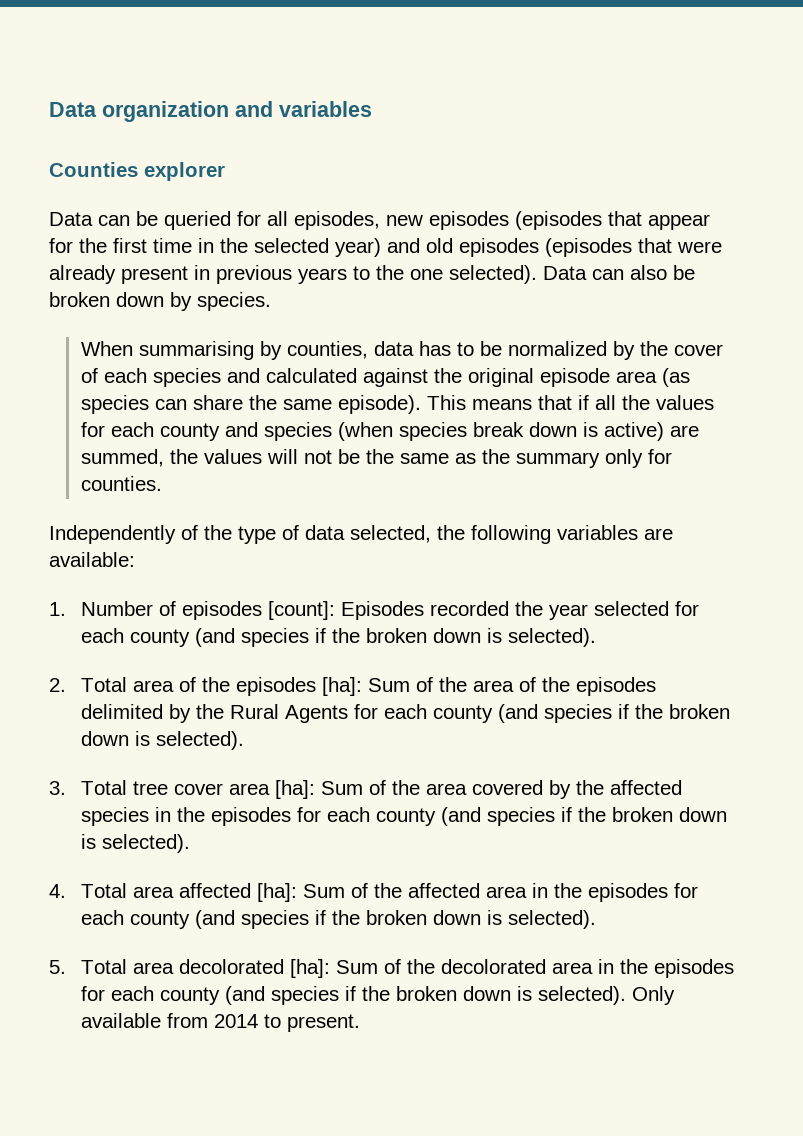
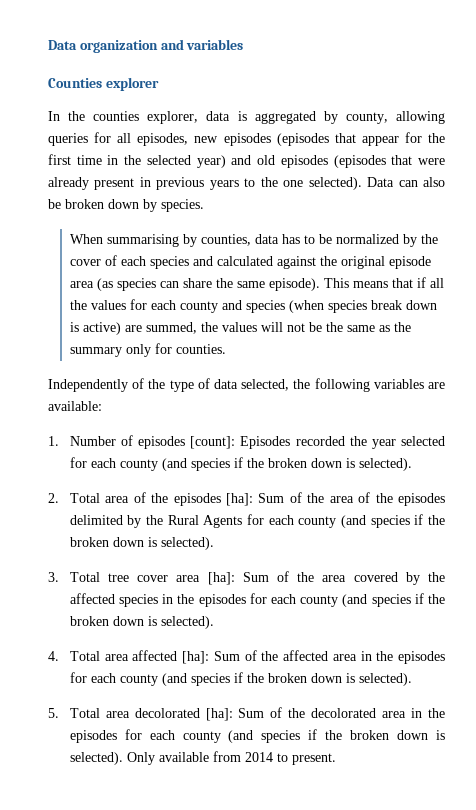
[49,211,231,230] Data can be queried -> [48,111,445,124] [48,133,88,146] In the counties explorer, data is aggregated by county, allowing queries

